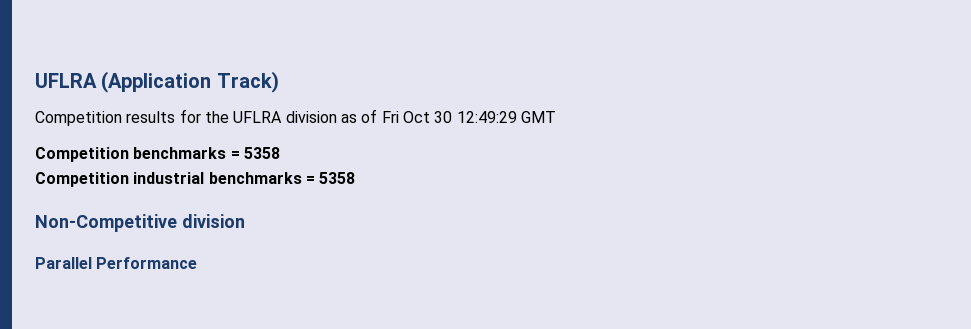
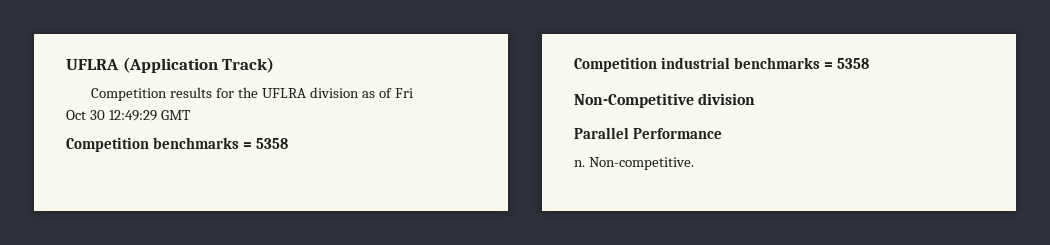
(198, 263) none -> [574,157,694,170] // n. Non-competitive.

